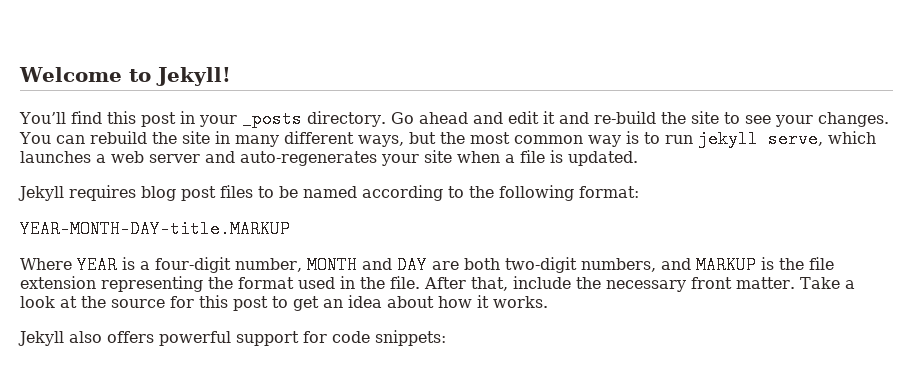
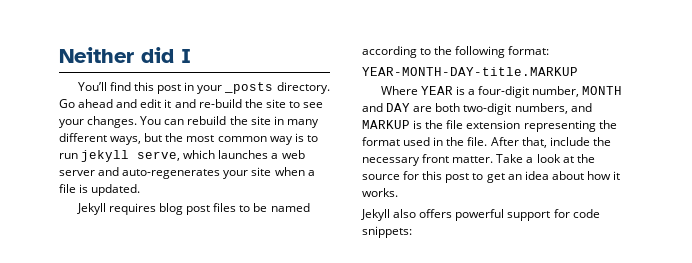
[19,67,231,86] Welcome to Jekyll! -> [59,47,191,63] Neither did I

